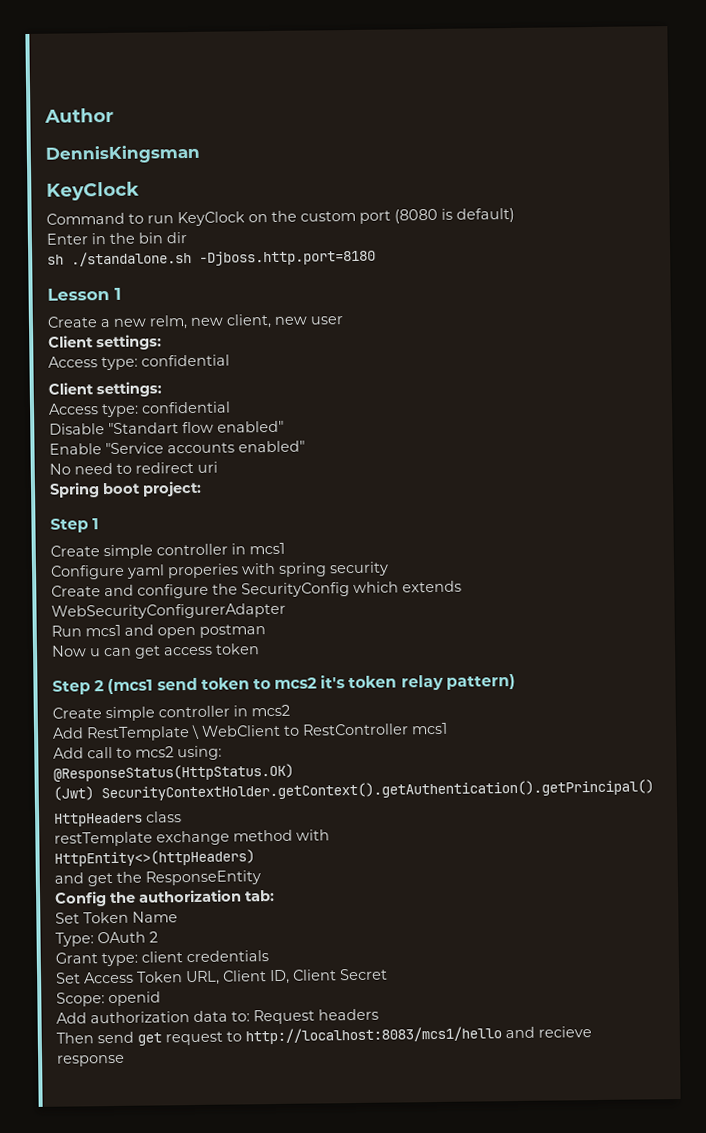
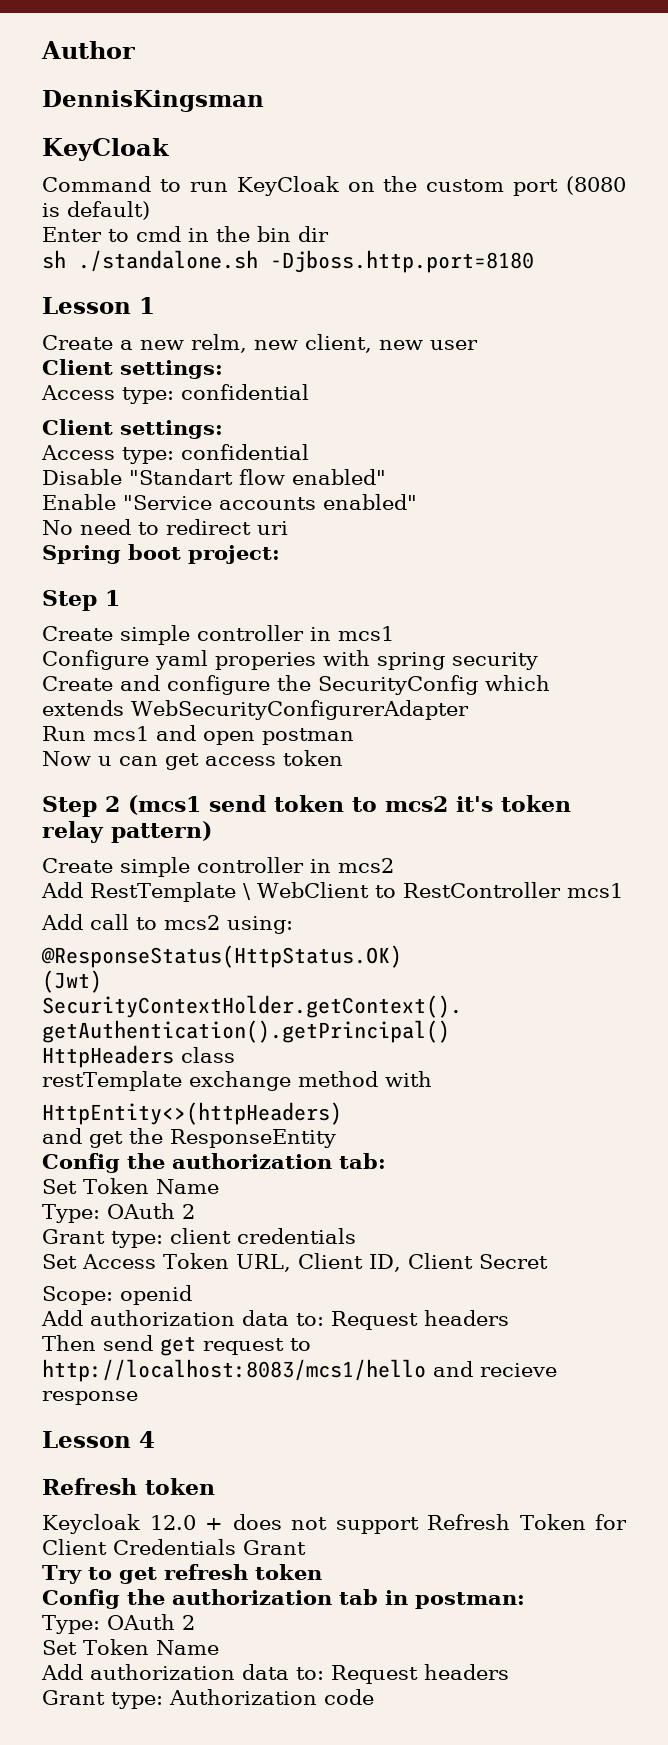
[46,181,140,201] KeyClock -> [42,138,170,161] KeyCloak
[177,211,245,227] KeyClock -> [236,176,339,196] KeyCloak
(88, 239) none -> [108,226,181,242] to cmd
(125, 1060) none -> [42,1431,155,1448] [42,1478,215,1495] [42,1514,627,1534] [42,1539,306,1555] [42,1564,322,1584] [42,1589,525,1609] [42,1614,195,1634] [42,1639,219,1655] [41,1664,509,1684] [42,1689,374,1709] // Lesson 4 // Refresh token // Keycloak 12.0 + does not support Refresh Token for Client Credentials Grant // Try to get refresh token // Config the authorization tab in postman: // Type: OAuth 2 // Set Token Name // Add authorization data to: Request headers // Grant type: Authorization code

